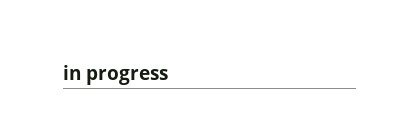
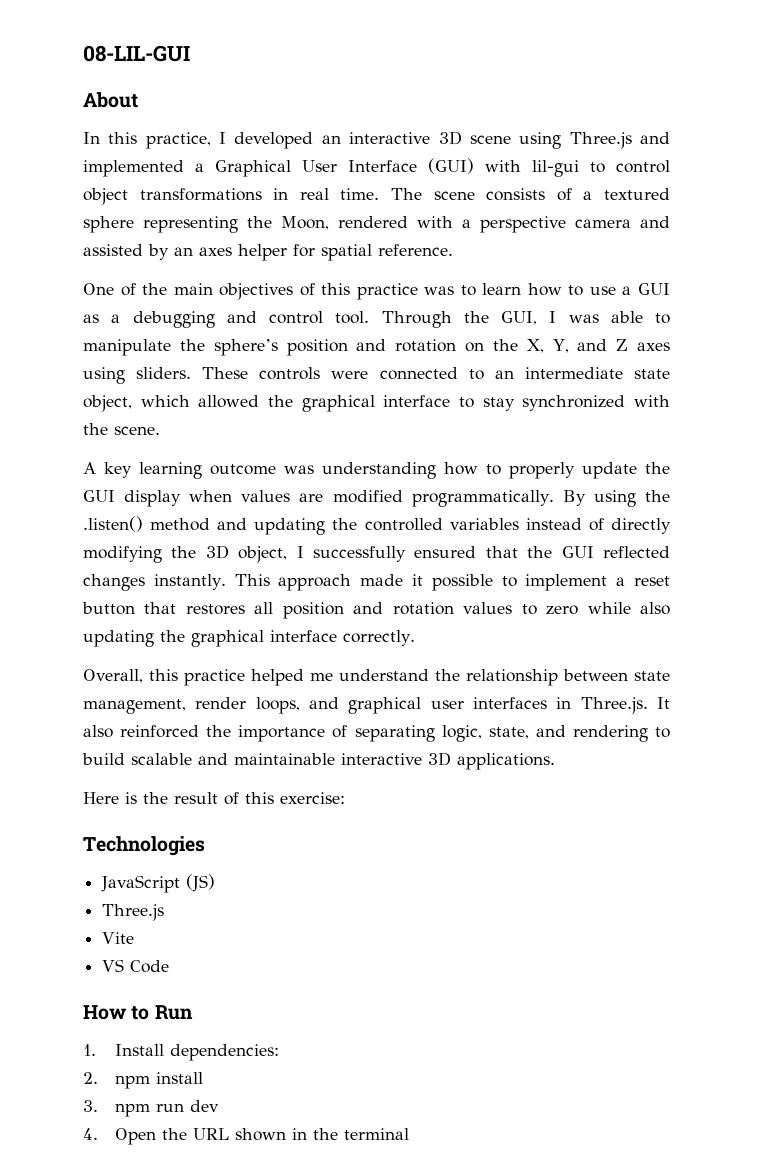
[63,65,169,85] in progress -> [83,45,190,62] [83,92,138,108] [83,131,671,149] [83,158,670,177] [83,188,671,205] [83,216,670,233] [83,244,453,261] [83,283,671,300] [83,311,670,328] [83,339,670,356] [83,367,670,384] [83,395,670,412] [83,423,160,435] [83,462,670,479] [83,490,670,507] [83,516,671,535] [83,545,670,563] [83,574,670,591] [82,602,670,619] [83,630,415,647] [83,669,670,686] [83,697,670,714] [83,725,671,742] [82,752,555,770] [83,792,345,805] [83,836,205,856] [101,874,216,893] [102,904,165,921] [102,932,135,944] [102,959,170,973] [83,1005,193,1020] [83,1044,279,1061] [83,1072,203,1089] [83,1100,219,1117] [83,1128,409,1145] 08-LIL-GUI // About // In this practice, I developed an interactive 3D scene using Three.js and implemented a Graphical User Interface (GUI) with lil-gui to control object transformations in real time. The scene consists of a textured sphere representing the Moon, rendered with a perspective camera and assisted by an axes helper for spatial reference. // One of the main objectives of this practice was to learn how to use a GUI as a debugging and control tool. Through the GUI, I was able to manipulate the sphere’s position and rotation on the X, Y, and Z axes using sliders. These controls were connected to an intermediate state object, which allowed the graphical interface to stay synchronized with the scene. // A key learning outcome was understanding how to properly update the GUI display when values are modified programmatically. By using the .listen() method and updating the controlled variables instead of directly modifying the 3D object, I successfully ensured that the GUI reflected changes instantly. This approach made it possible to implement a reset button that restores all position and rotation values to zero while also updating the graphical interface correctly. // Overall, this practice helped me understand the relationship between state management, render loops, and graphical user interfaces in Three.js. It also reinforced the importance of separating logic, state, and rendering to build scalable and maintainable interactive 3D applications. // Here is the result of this exercise: // Technologies // JavaScript (JS) // Three.js // Vite // VS Code // How to Run // 1. Install dependencies: // 2. npm install // 3. npm run dev // 4. Open the URL shown in the terminal

